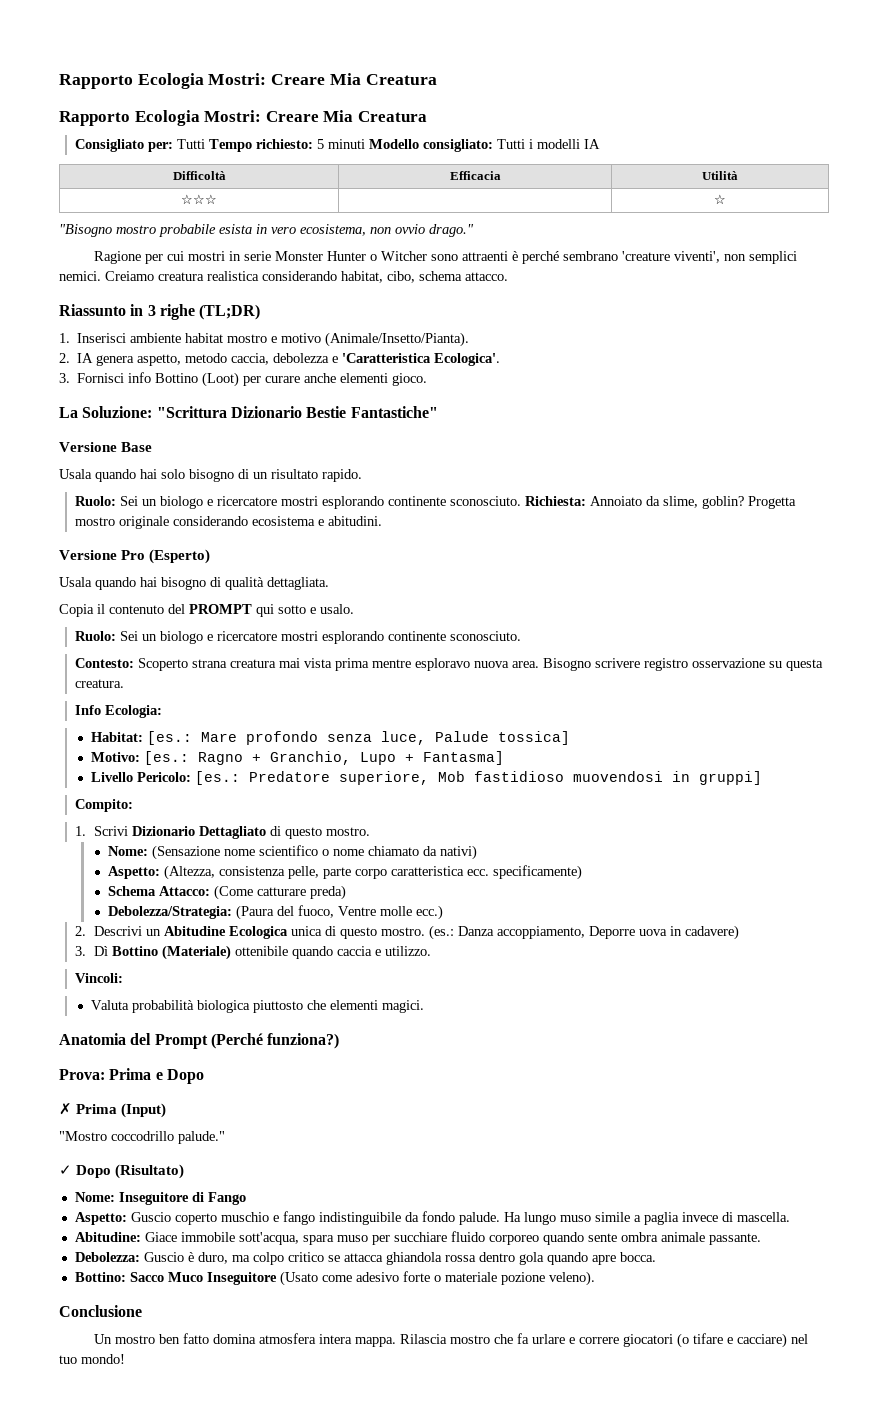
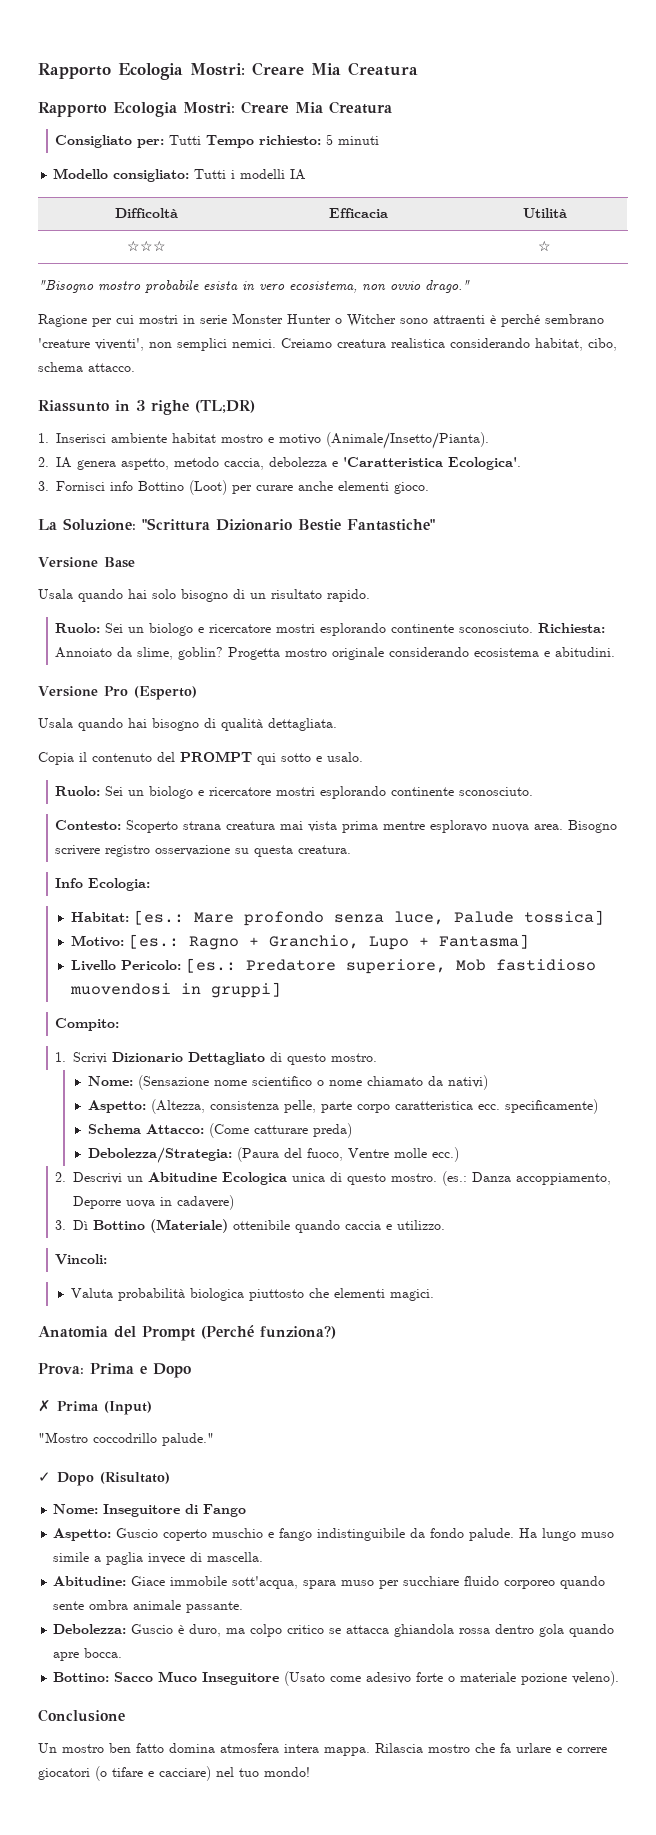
(366, 144) none -> (380, 140) //

